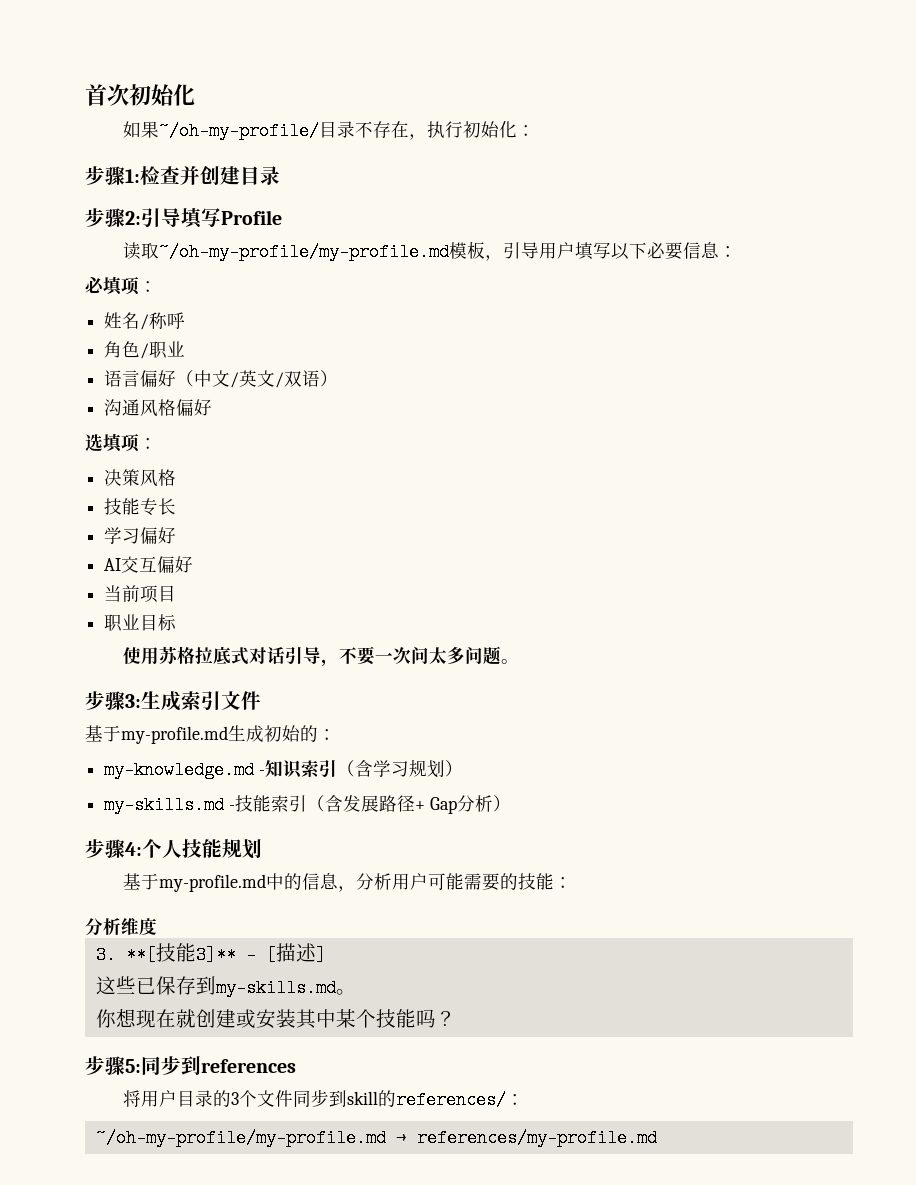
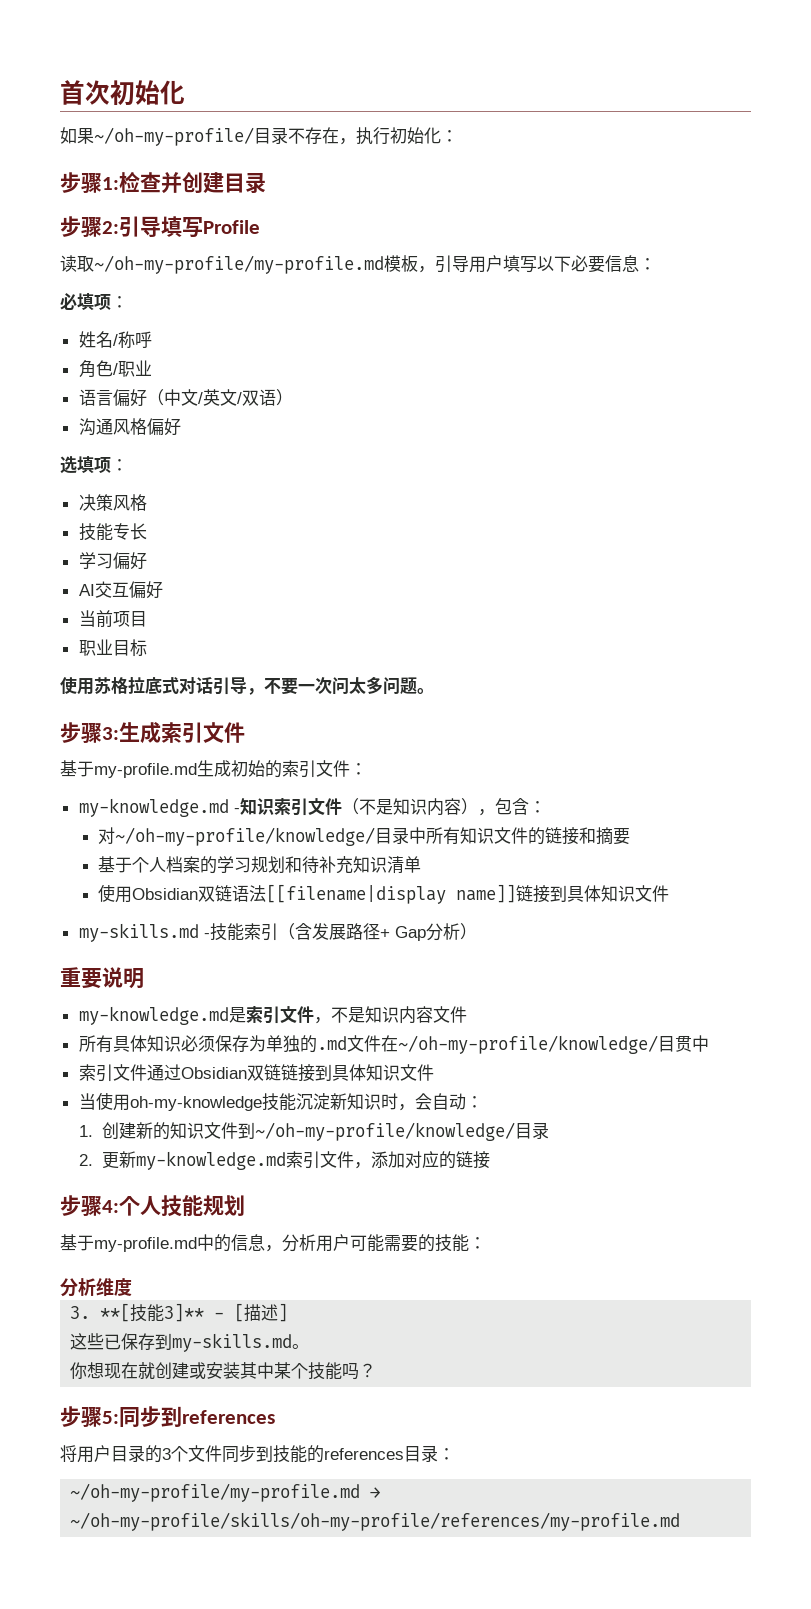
(318, 733) none -> [282,760,350,778] 索引文件
[336,759,463,778] （含学习规划） -> [307,798,546,816] [98,827,631,846] [98,856,422,874] [98,884,670,904] 文件（不是知识内容），包含： // 对~/oh-my-profile/knowledge/目录中所有知识文件的链接和摘要 // 基于个人档案的学习规划和待补充知识清单 // 使用Obsidian双链语法[[filename|display name]]链接到具体知识文件
(511, 803) none -> [60,967,144,989] [78,1006,467,1025] [78,1035,709,1054] [78,1064,434,1082] [78,1092,483,1111] [79,1122,549,1141] [79,1151,490,1170] // 重要说明 // my-knowledge.md是索引文件，不是知识内容文件 // 所有具体知识必须保存为单独的.md文件在~/oh-my-profile/knowledge/目贯中 // 索引文件通过Obsidian双链链接到具体知识文件 // 当使用oh-my-knowledge技能沉淀新知识时，会自动： // 1.创建新的知识文件到~/oh-my-profile/knowledge/目录 // 2.更新my-knowledge.md索引文件，添加对应的链接
[346,1090,506,1109] skill的references/ -> [273,1445,438,1463] 技能的references目录
[416,1129,657,1147] references/my-profile.md -> [70,1512,681,1531] ~/oh-my-profile/skills/oh-my-profile/references/my-profile.md

